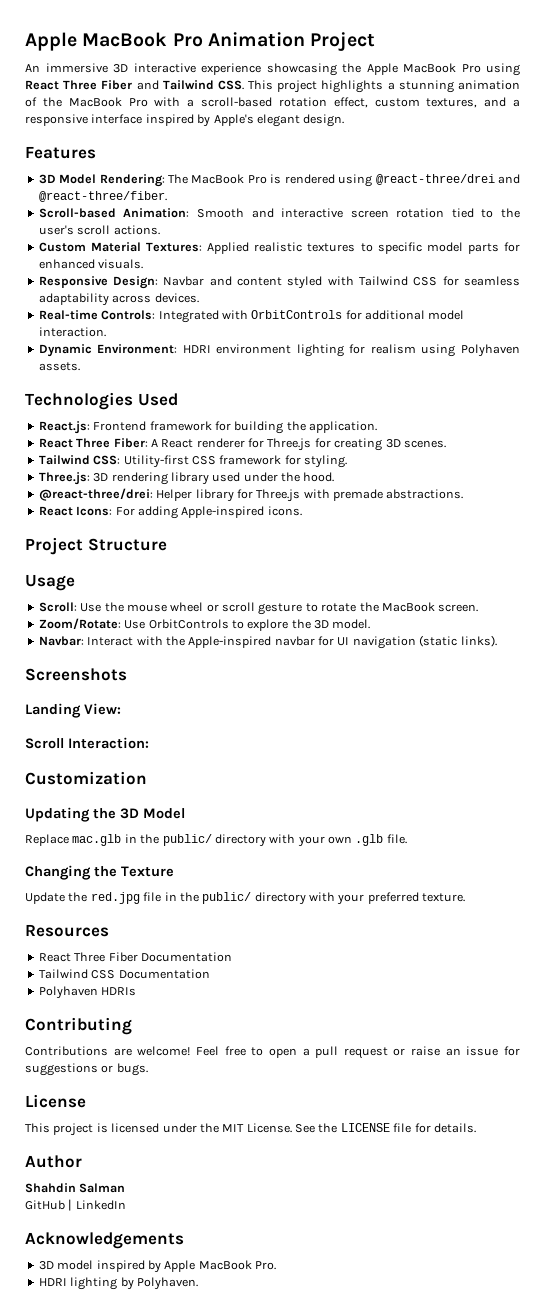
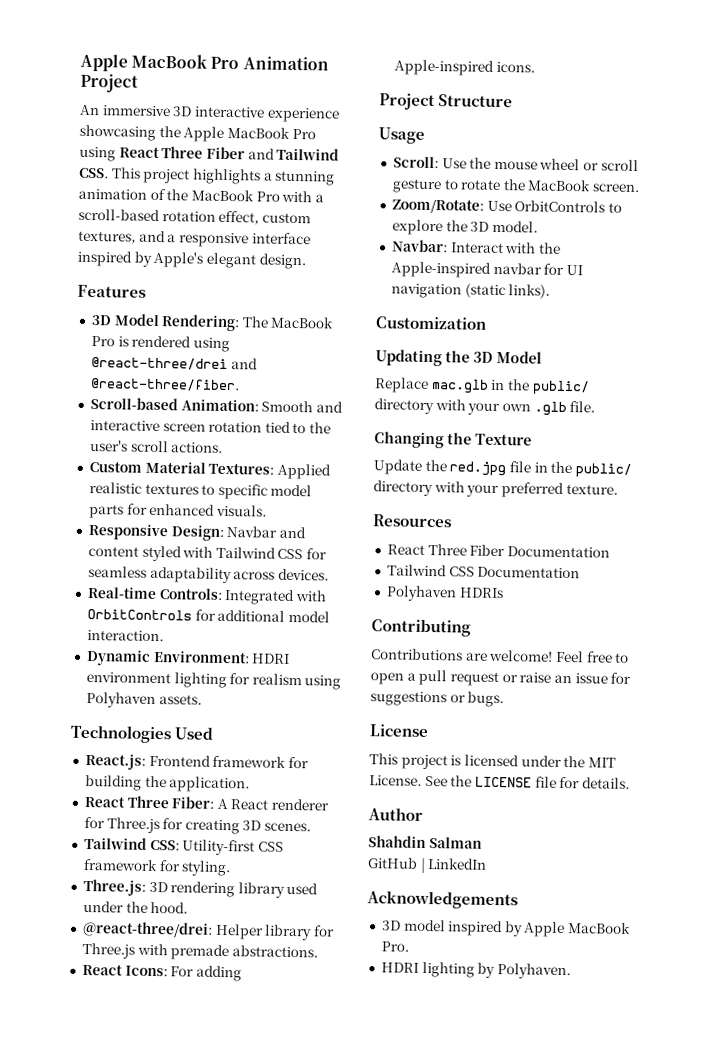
[25,668,127,681] [25,703,121,718] [25,737,149,749] // Screenshots // Landing View: // Scroll Interaction: -> (551, 291) none

